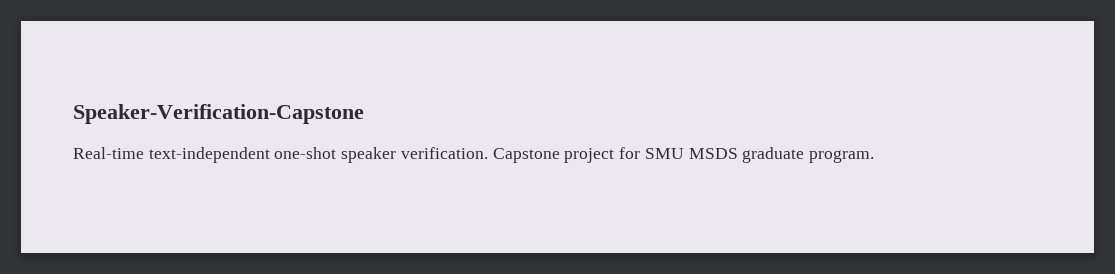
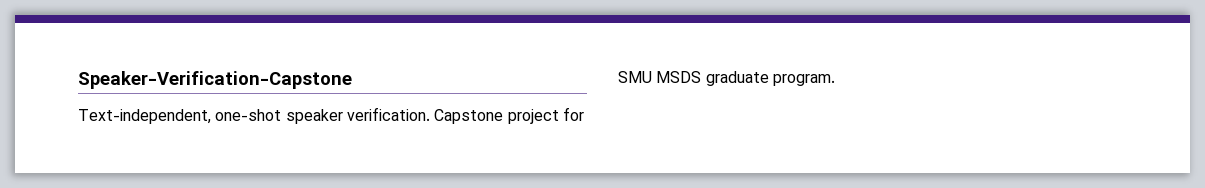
[73,147,270,163] Real-time text-independent -> [78,109,211,124] Text-independent,

